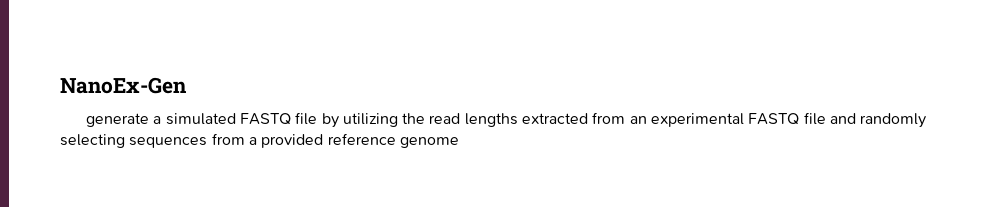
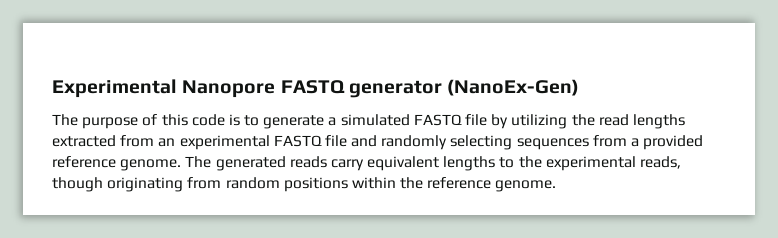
[60,77,187,94] NanoEx-Gen // -> [52,79,580,98] [52,114,260,129] Experimental Nanopore FASTQ generator (NanoEx-Gen) // The purpose of this code is to
[399,137,459,148] genome -> [120,156,682,171] [52,177,557,192] genome. The generated reads carry equivalent lengths to the experimental reads, though originating from random positions within the reference genome.

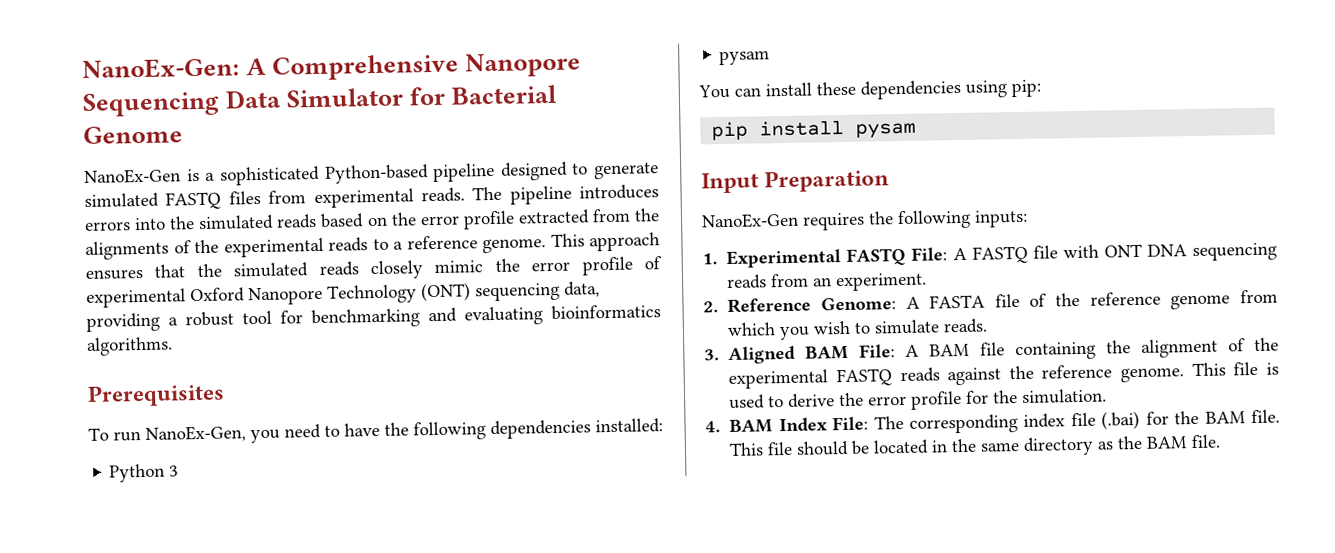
[52,79,580,98] [52,114,240,129] Experimental Nanopore FASTQ generator (NanoEx-Gen) // The purpose of this code is -> [82,52,582,81] [82,84,559,117] [83,125,183,144] [84,161,568,186] NanoEx-Gen: A Comprehensive Nanopore Sequencing Data Simulator for Bacterial Genome // NanoEx-Gen is a sophisticated Python-based pipeline designed
[328,117,337,126] a -> (659, 171) none
[465,114,685,129] [52,135,704,150] [52,156,682,171] [52,177,557,192] file by utilizing the read lengths extracted from an experimental FASTQ file and randomly selecting sequences from a provided reference genome. The generated reads carry equivalent lengths to the experimental reads, though originating from random positions within the reference genome. -> [228,184,659,209] [84,208,660,231] [85,232,660,260] [85,256,662,280] [86,281,600,308] [86,304,661,332] [86,336,173,356] [87,383,225,407] [88,418,663,444] [109,463,180,483] [719,50,771,66] [698,79,1041,100] [711,119,917,141] [701,169,890,194] [701,209,1028,231] [702,242,1277,268] [726,272,928,292] [703,289,1278,313] [727,318,989,341] [704,337,1279,364] [728,361,1279,389] [729,388,1108,410] [705,409,1280,434] [729,434,1222,456] files from experimental reads. The pipeline introduces errors into the simulated reads based on the error profile extracted from the alignments of the experimental reads to a reference genome. This approach ensures that the simulated reads closely mimic the error profile of experimental Oxford Nanopore Technology (ONT) sequencing data, providing a robust tool for benchmarking and evaluating bioinformatics algorithms. // Prerequisites // To run NanoEx-Gen, you need to have the following dependencies installed: // Python 3 // pysam // You can install these dependencies using pip: // pip install pysam // Input Preparation // NanoEx-Gen requires the following inputs: // 1. Experimental FASTQ File: A FASTQ file with ONT DNA sequencing reads from an experiment. // 2. Reference Genome: A FASTA file of the reference genome from which you wish to simulate reads. // 3. Aligned BAM File: A BAM file containing the alignment of the experimental FASTQ reads against the reference genome. This file is used to derive the error profile for the simulation. // 4. BAM Index File: The corresponding index file (.bai) for the BAM file. This file should be located in the same directory as the BAM file.

